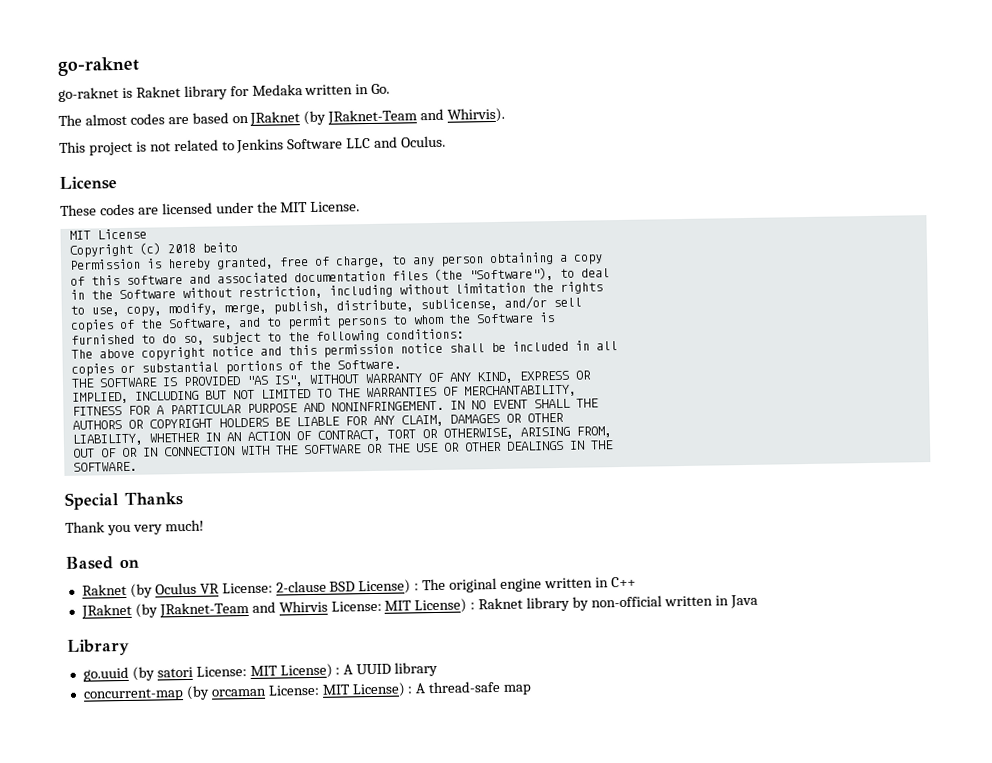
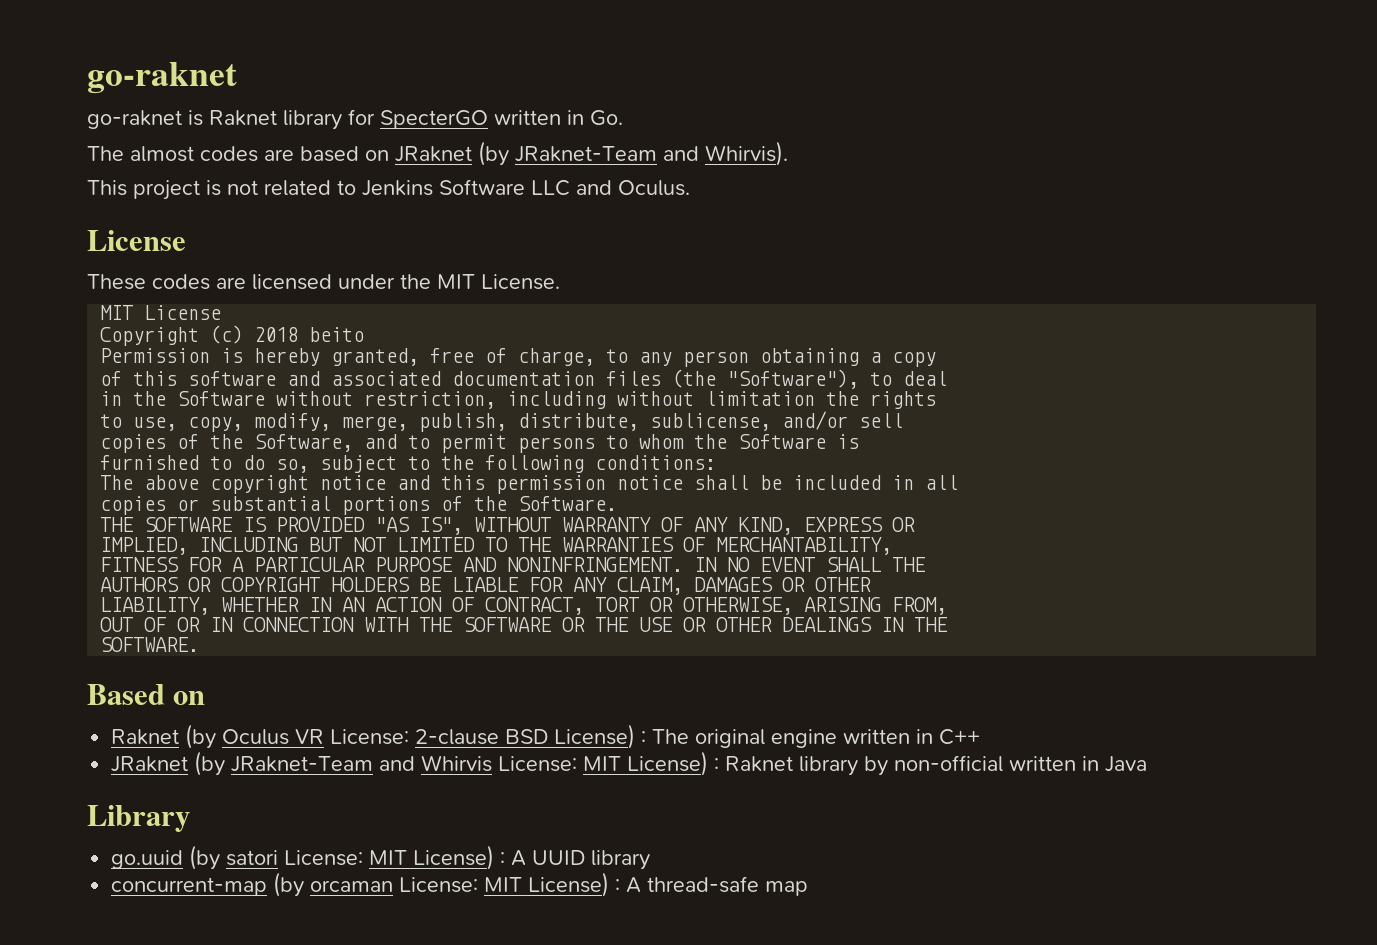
[251,84,303,96] Medaka -> [380,110,488,129] SpecterGO
[64,492,183,510] [65,519,204,536] // Special Thanks // Thank you very much! -> (200, 644) none

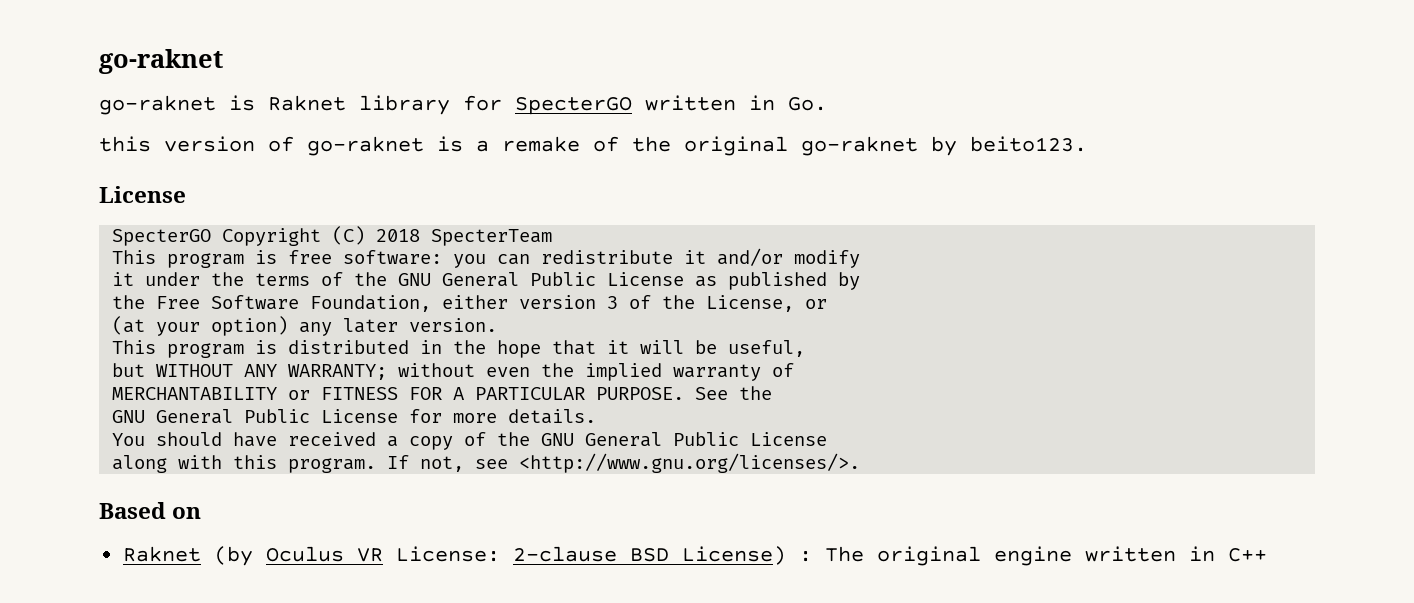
[87,141,788,166] [87,179,690,200] [87,230,186,251] [87,274,560,290] [100,305,222,320] [100,325,365,346] [100,348,937,367] [100,369,948,389] [100,391,937,409] [100,411,904,432] [100,434,860,453] [100,455,717,473] [100,475,959,494] [100,496,618,515] [100,517,916,535] [100,537,893,555] [100,557,926,572] [100,577,872,595] [100,597,948,615] [100,617,948,632] [100,637,200,652] The almost codes are based on JRaknet (by JRaknet-Team and Whirvis). // This project is not related to Jenkins Software LLC and Oculus. // License // These codes are licensed under the MIT License. // MIT License // Copyright (c) 2018 beito // Permission is hereby granted, free of charge, to any person obtaining a copy // of this software and associated documentation files (the "Software"), to deal // in the Software without restriction, including without limitation the rights // to use, copy, modify, merge, publish, distribute, sublicense, and/or sell // copies of the Software, and to permit persons to whom the Software is // furnished to do so, subject to the following conditions: // The above copyright notice and this permission notice shall be included in all // copies or substantial portions of the Software. // THE SOFTWARE IS PROVIDED "AS IS", WITHOUT WARRANTY OF ANY KIND, EXPRESS OR // IMPLIED, INCLUDING BUT NOT LIMITED TO THE WARRANTIES OF MERCHANTABILITY, // FITNESS FOR A PARTICULAR PURPOSE AND NONINFRINGEMENT. IN NO EVENT SHALL THE // AUTHORS OR COPYRIGHT HOLDERS BE LIABLE FOR ANY CLAIM, DAMAGES OR OTHER // LIABILITY, WHETHER IN AN ACTION OF CONTRACT, TORT OR OTHERWISE, ARISING FROM, // OUT OF OR IN CONNECTION WITH THE SOFTWARE OR THE USE OR OTHER DEALINGS IN THE // SOFTWARE. -> [99,136,1087,156] [99,186,186,203] [112,226,553,246] [112,248,861,268] [112,272,861,290] [112,295,828,312] [112,316,498,336] [112,340,806,358] [112,363,795,381] [112,386,773,400] [112,409,597,424] [112,432,828,450] [112,453,861,473] this version of go-raknet is a remake of the original go-raknet by beito123. // License // SpecterGO Copyright (C) 2018 SpecterTeam // This program is free software: you can redistribute it and/or modify // it under the terms of the GNU General Public License as published by // the Free Software Foundation, either version 3 of the License, or // (at your option) any later version. // This program is distributed in the hope that it will be useful, // but WITHOUT ANY WARRANTY; without even the implied warranty of // MERCHANTABILITY or FITNESS FOR A PARTICULAR PURPOSE. See the // GNU General Public License for more details. // You should have received a copy of the GNU General Public License // along with this program. If not, see <http://www.gnu.org/licenses/>.
[111,751,1148,776] [87,805,190,832] [111,845,651,870] [111,872,809,897] // JRaknet (by JRaknet-Team and Whirvis License: MIT License) : Raknet library by non-official written in Java // Library // go.uuid (by satori License: MIT License) : A UUID library // concurrent-map (by orcaman License: MIT License) : A thread-safe map -> (1268, 555) none

